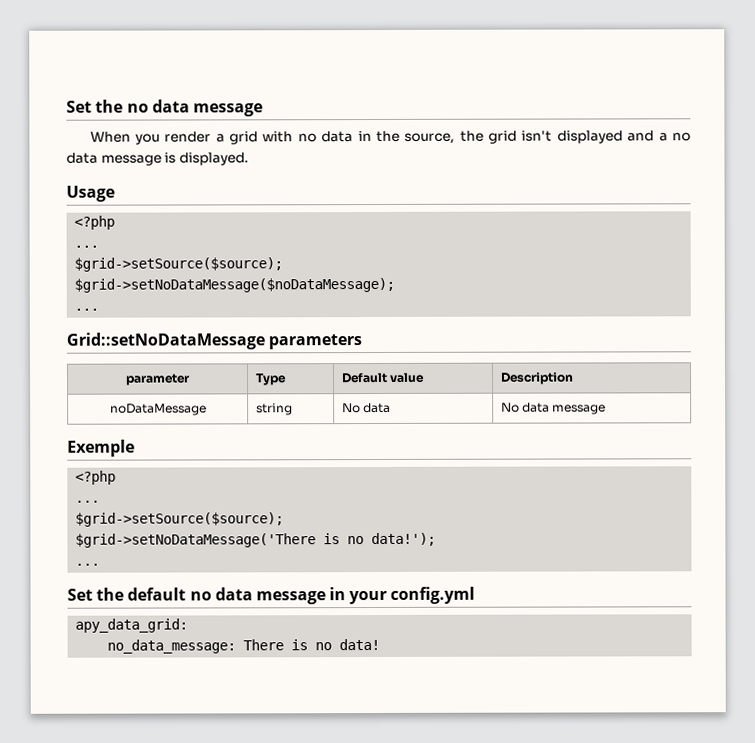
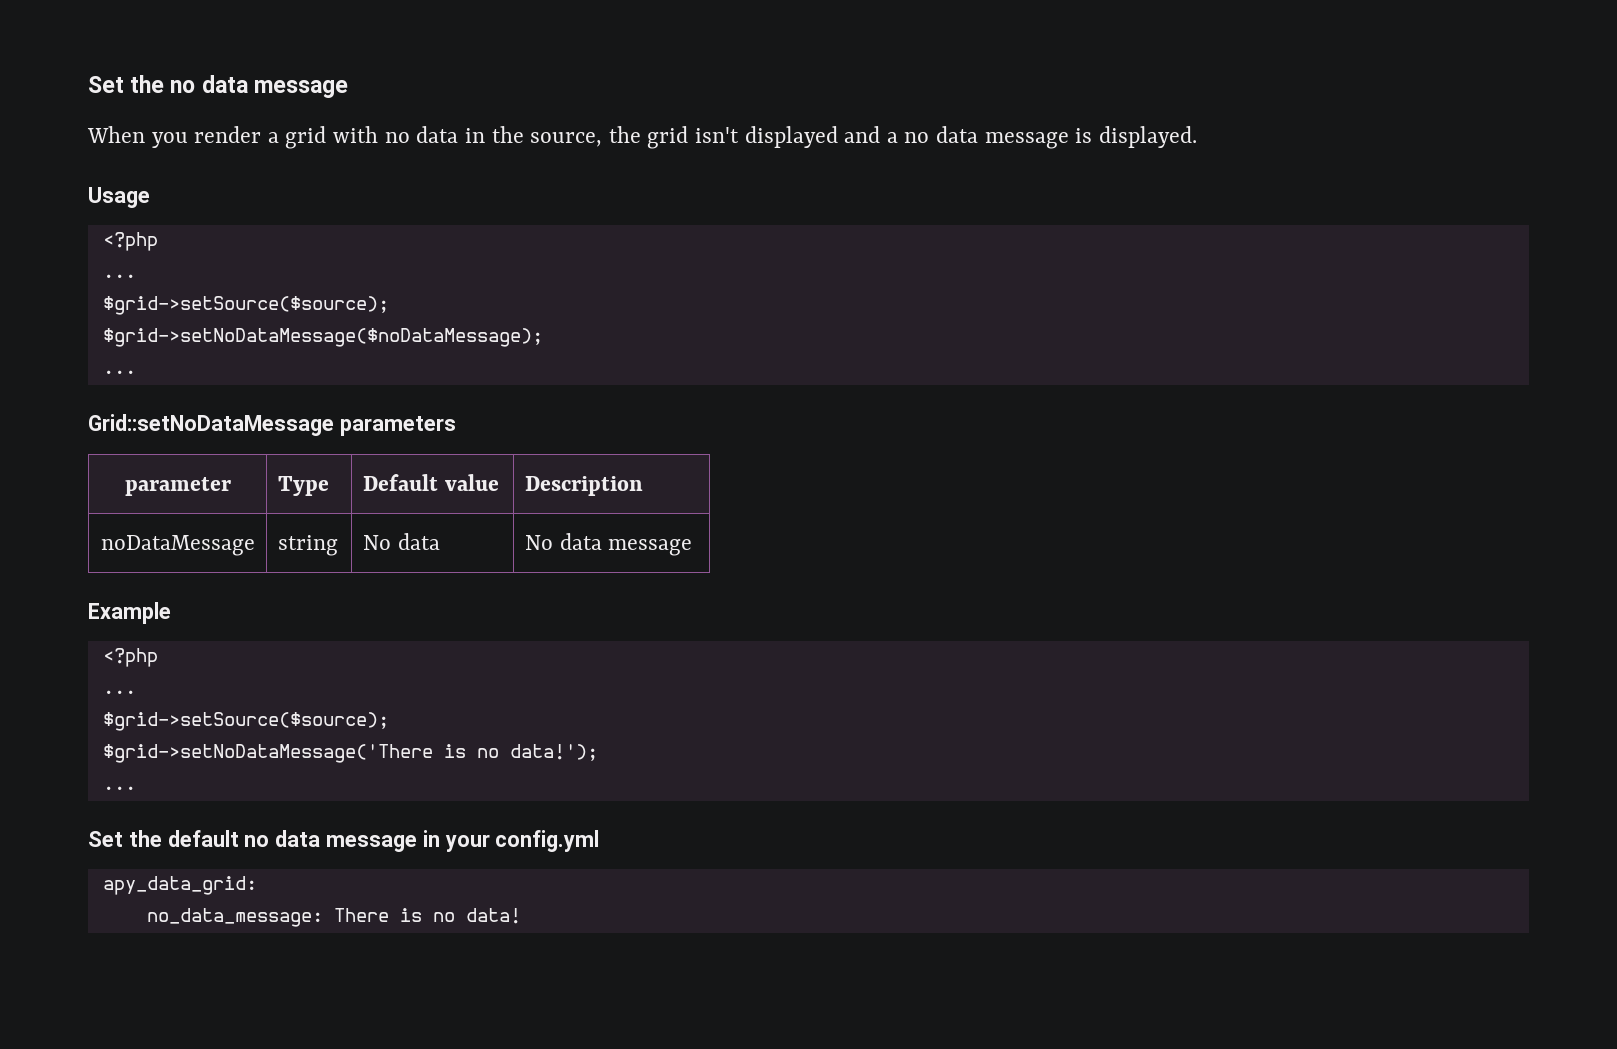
[67,439,135,457] Exemple -> [88,602,171,624] Example

